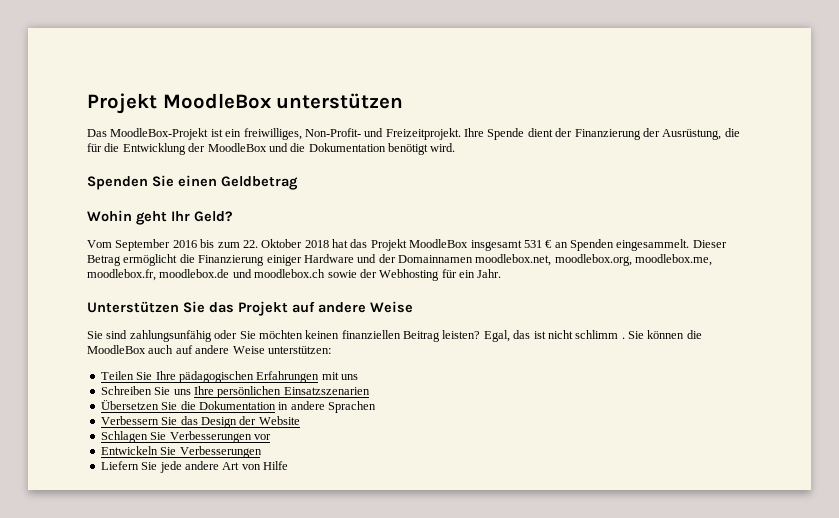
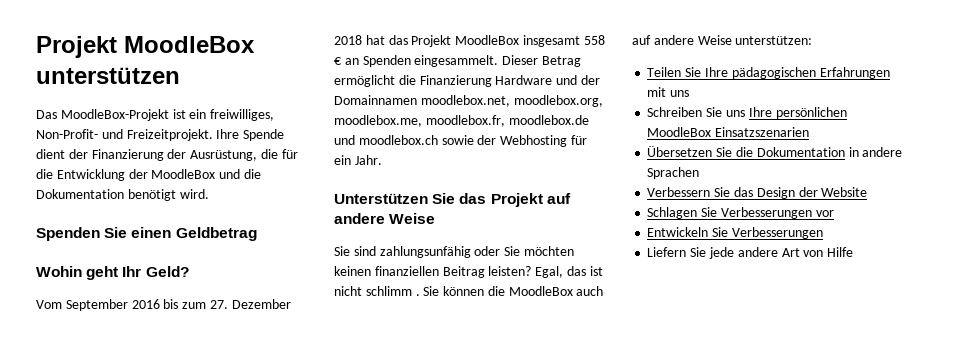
[242,239,303,248] 22. Oktober -> [209,299,291,309] 27. Dezember
[523,240,542,248] 531 -> [583,35,605,45] 558
[266,255,302,266] einiger -> (492, 81) none
(282, 392) none -> [647,127,712,137] MoodleBox

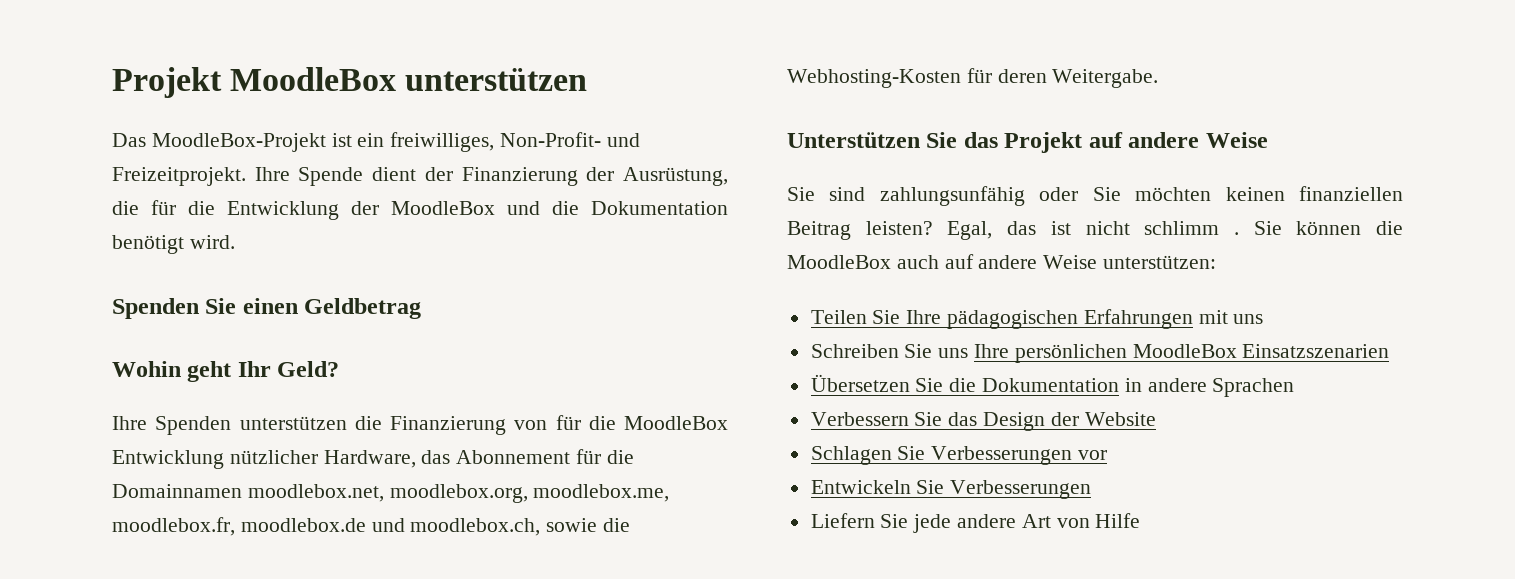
[36,299,291,311] [334,35,605,47] [334,55,581,67] [334,75,600,87] Vom September 2016 bis zum 27. Dezember 2018 hat das Projekt MoodleBox insgesamt 558 € an Spenden eingesammelt. Dieser Betrag ermöglicht die Finanzierung Hardware und der -> [112,415,728,435] [112,449,634,469] Ihre Spenden unterstützen die Finanzierung von für die MoodleBox Entwicklung nützlicher Hardware, das Abonnement für die
[358,135,587,147] [334,155,382,165] moodlebox.ch sowie der Webhosting für ein Jahr. -> [410,518,631,536] [787,68,1159,88] moodlebox.ch, sowie die Webhosting-Kosten für deren Weitergabe.

